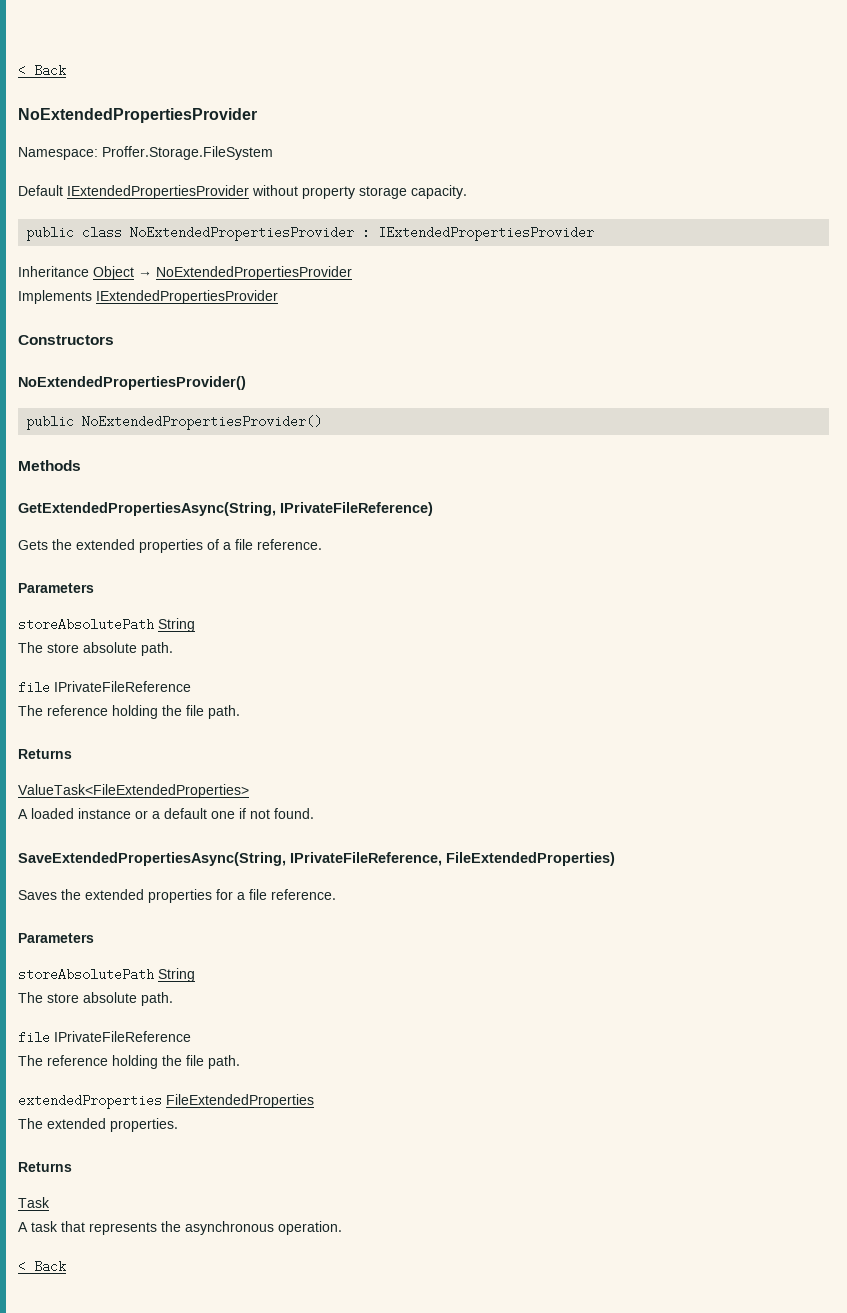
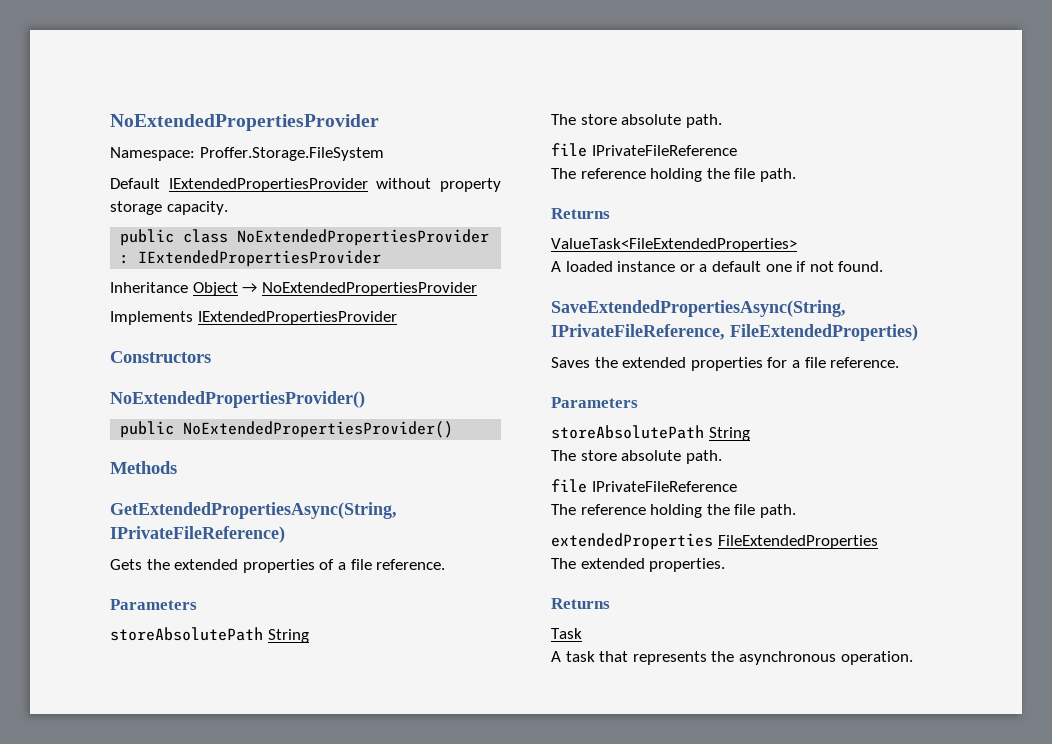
[18,64,66,77] < Back // -> (110, 122) none
[18,1260,66,1273] // < Back -> (913, 658) none

